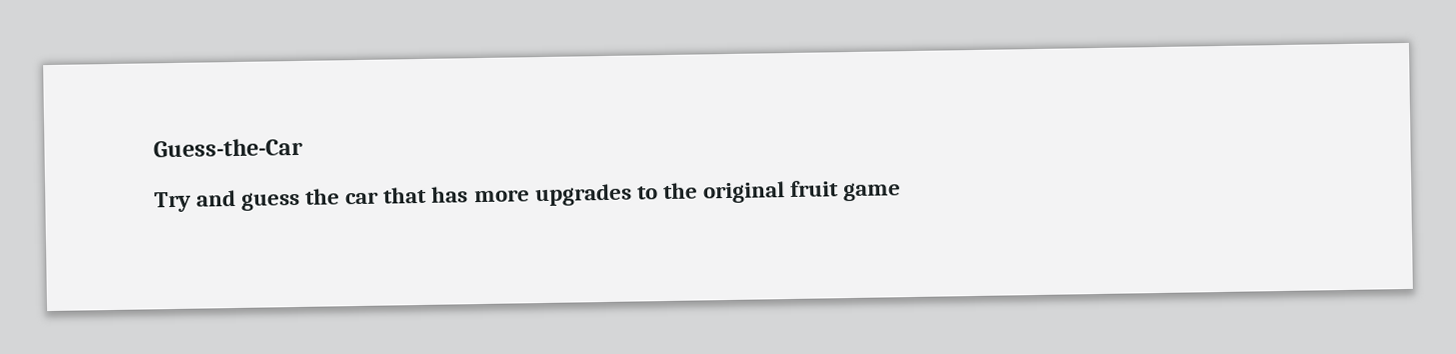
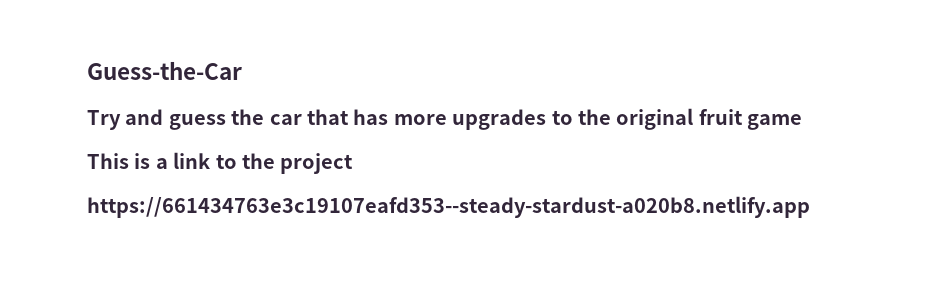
(901, 192) none -> [87,152,354,174] [87,196,810,218] // This is a link to the project // https://661434763e3c19107eafd353--steady-stardust-a020b8.netlify.app

